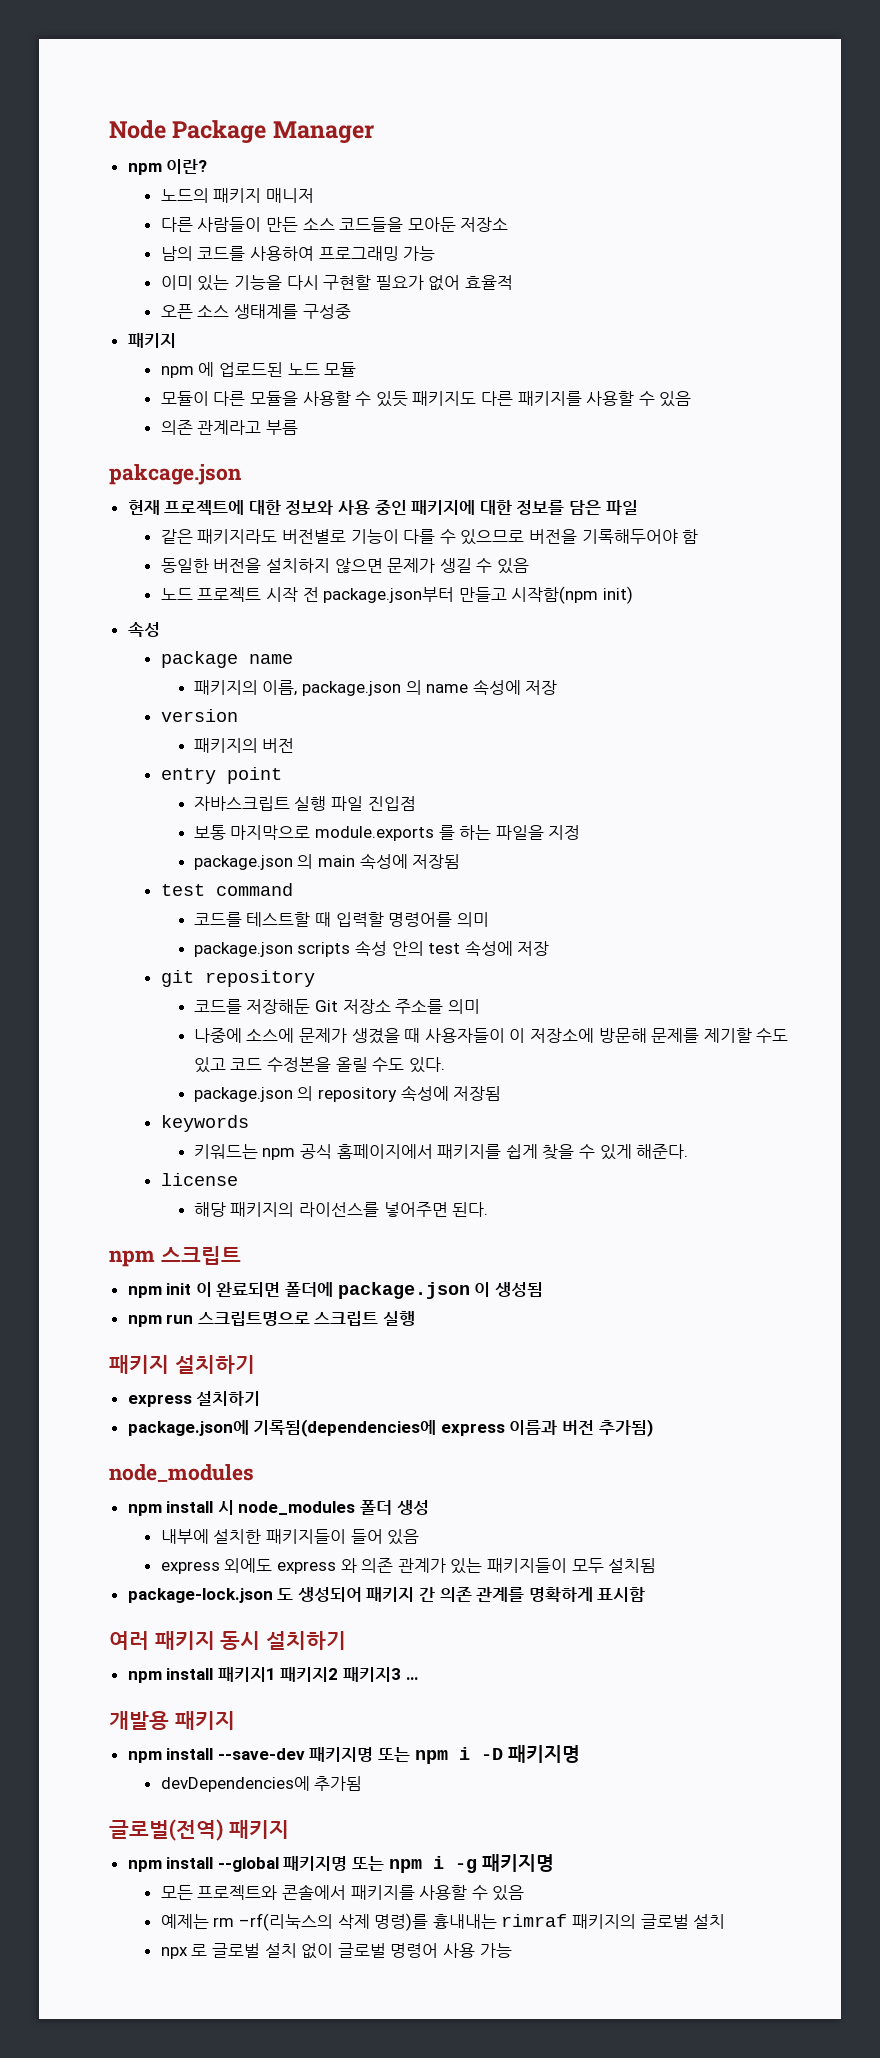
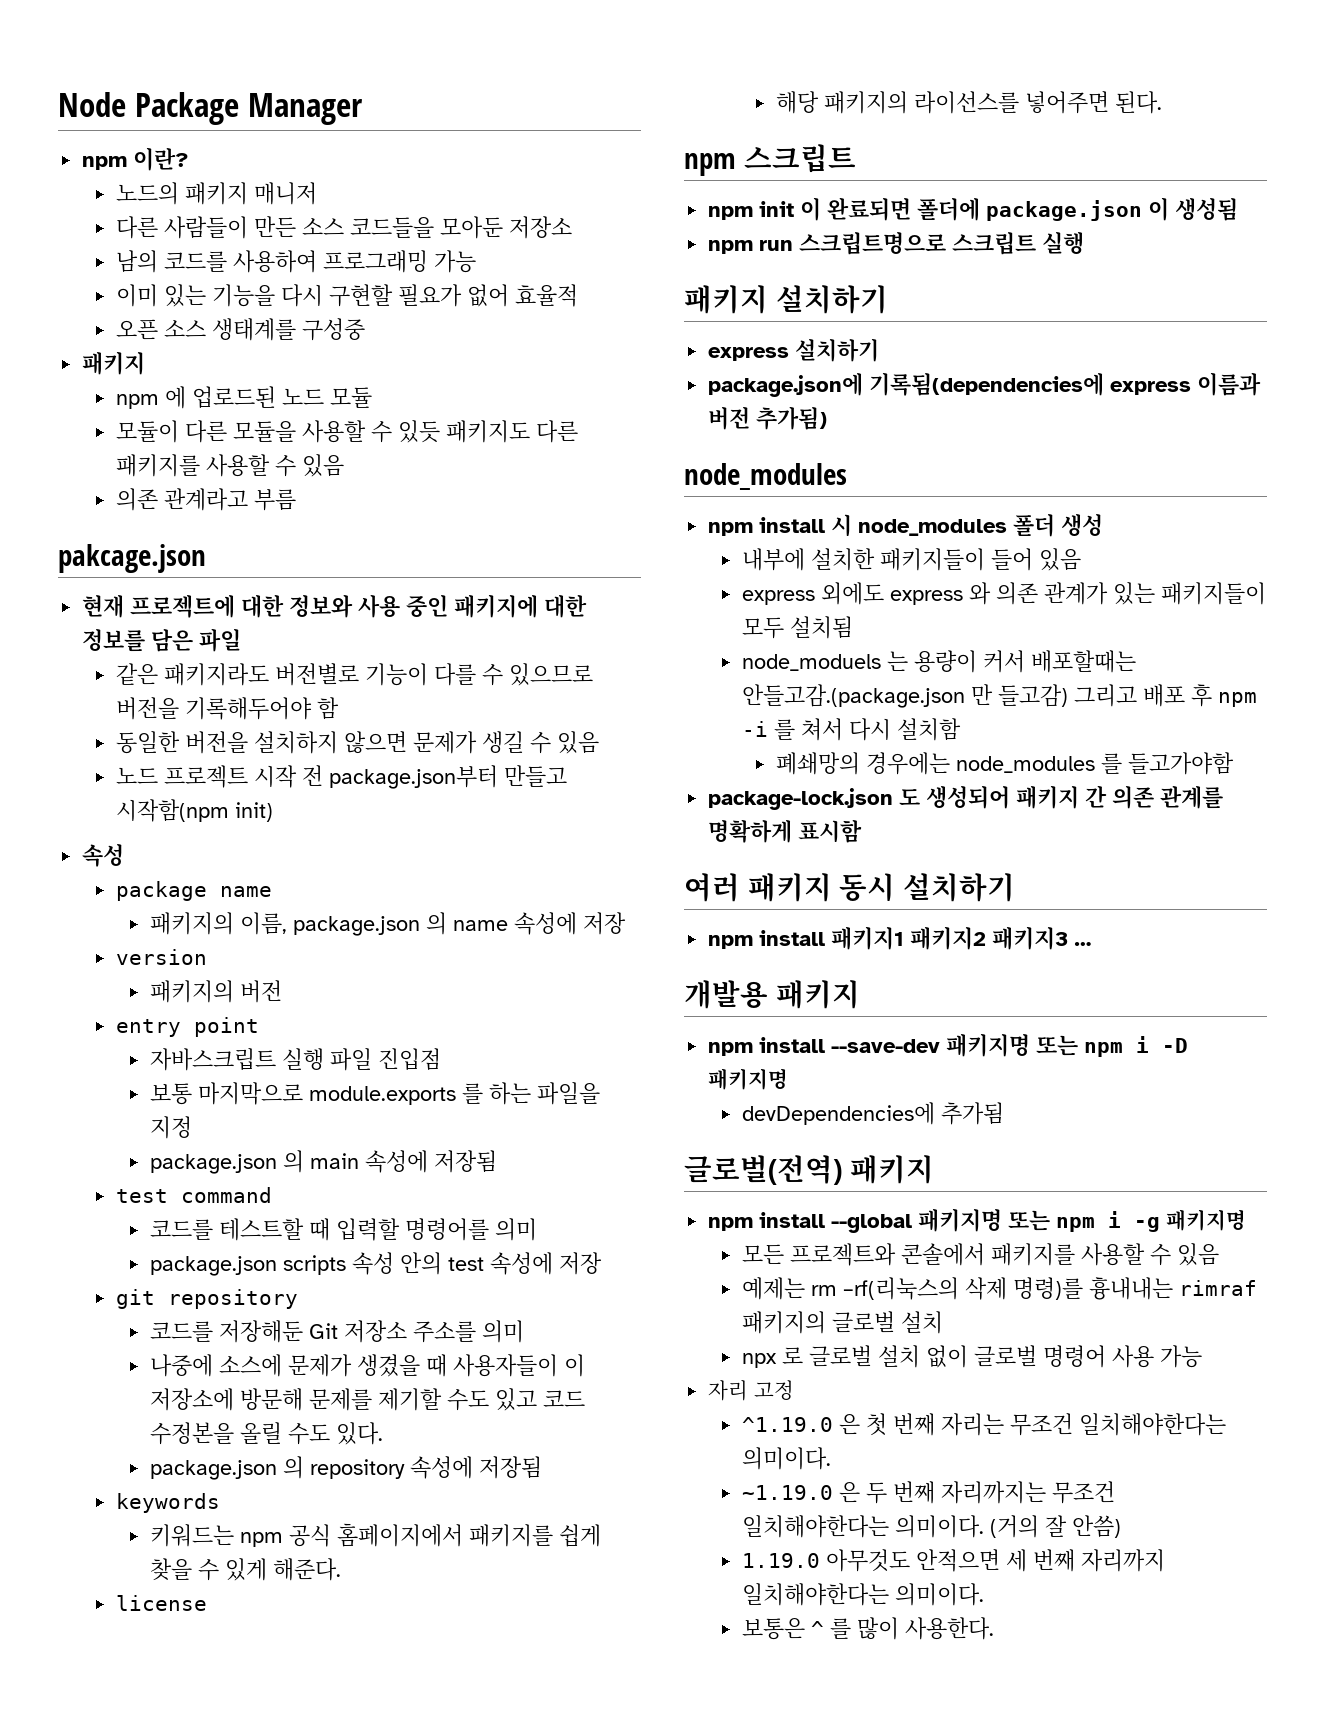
(657, 1565) none -> [742,650,1137,673] [742,684,1258,708] [742,718,962,741] [776,752,1235,775] // node_moduels 는 용량이 커서 배포할때는 안들고감.(package.json 만 들고감) 그리고 배포 후 npm -i 를 쳐서 다시 설치함 // 폐쇄망의 경우에는 node_modules 를 들고가야함
(512, 1950) none -> [708,1380,794,1401] [742,1413,1227,1436] [742,1447,832,1470] [742,1481,1116,1504] [742,1515,1122,1538] [742,1549,1166,1572] [742,1583,985,1606] [742,1617,995,1640] // 자리 고정 // ^1.19.0 은 첫 번째 자리는 무조건 일치해야한다는 의미이다. // ~1.19.0 은 두 번째 자리까지는 무조건 일치해야한다는 의미이다. (거의 잘 안씀) // 1.19.0 아무것도 안적으면 세 번째 자리까지 일치해야한다는 의미이다. // 보통은 ^ 를 많이 사용한다.

